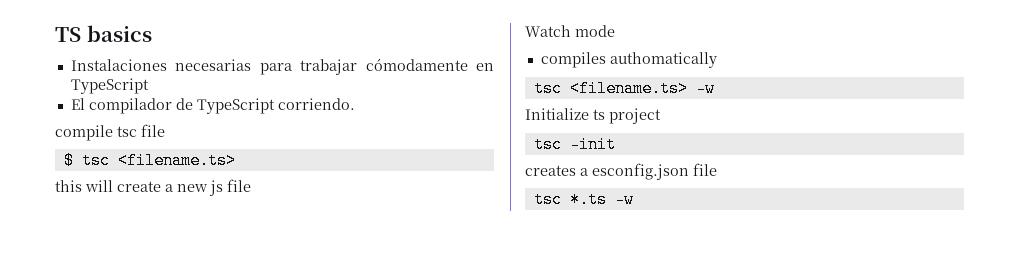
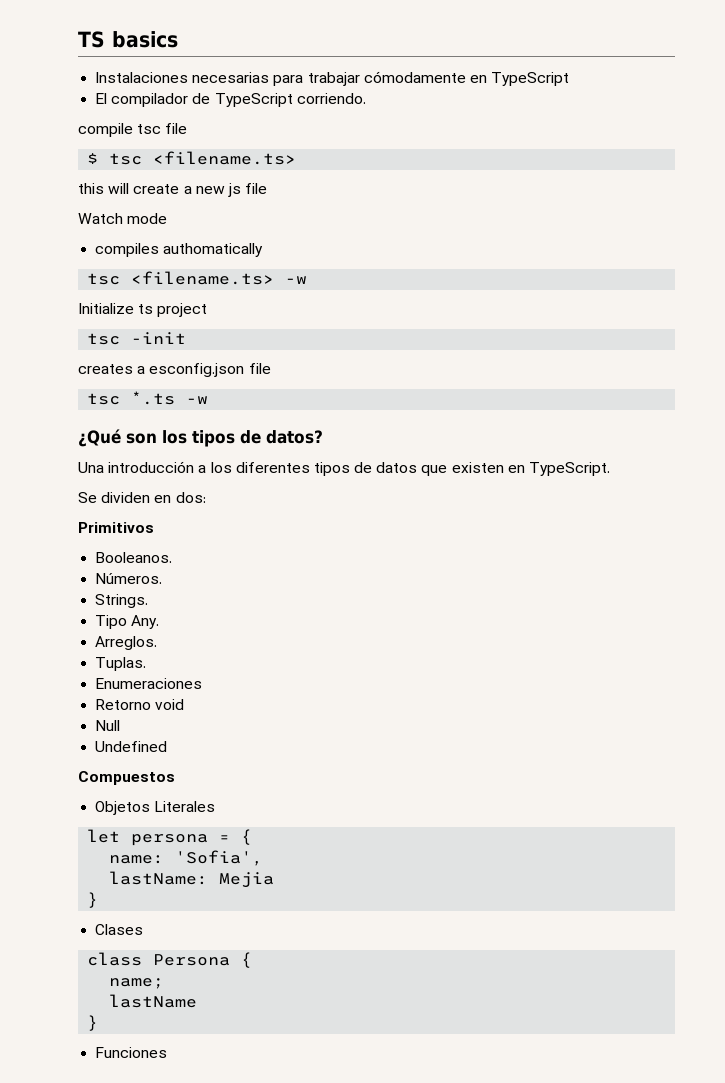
(634, 199) none -> [78,429,323,447] [78,461,611,476] [78,492,206,503] [78,522,154,533] [95,552,173,563] [95,573,163,584] [95,594,149,608] [95,615,160,629] [95,636,158,650] [95,657,147,671] [95,678,203,689] [95,699,185,710] [95,720,121,731] [95,741,168,752] [78,771,175,785] [95,801,216,815] [87,829,253,846] [109,850,264,866] [109,871,275,888] [87,892,99,908] [95,924,144,935] [87,952,253,968] [109,978,165,989] [109,994,198,1008] [87,1015,99,1031] [95,1047,168,1058] // ¿Qué son los tipos de datos? // Una introducción a los diferentes tipos de datos que existen en TypeScript. // Se dividen en dos: // Primitivos // Booleanos. // Números. // Strings. // Tipo Any. // Arreglos. // Tuplas. // Enumeraciones // Retorno void // Null // Undefined // Compuestos // Objetos Literales // let persona = { // name: 'Sofia', // lastName: Mejia // } // Clases // class Persona { // name; // lastName // } // Funciones

